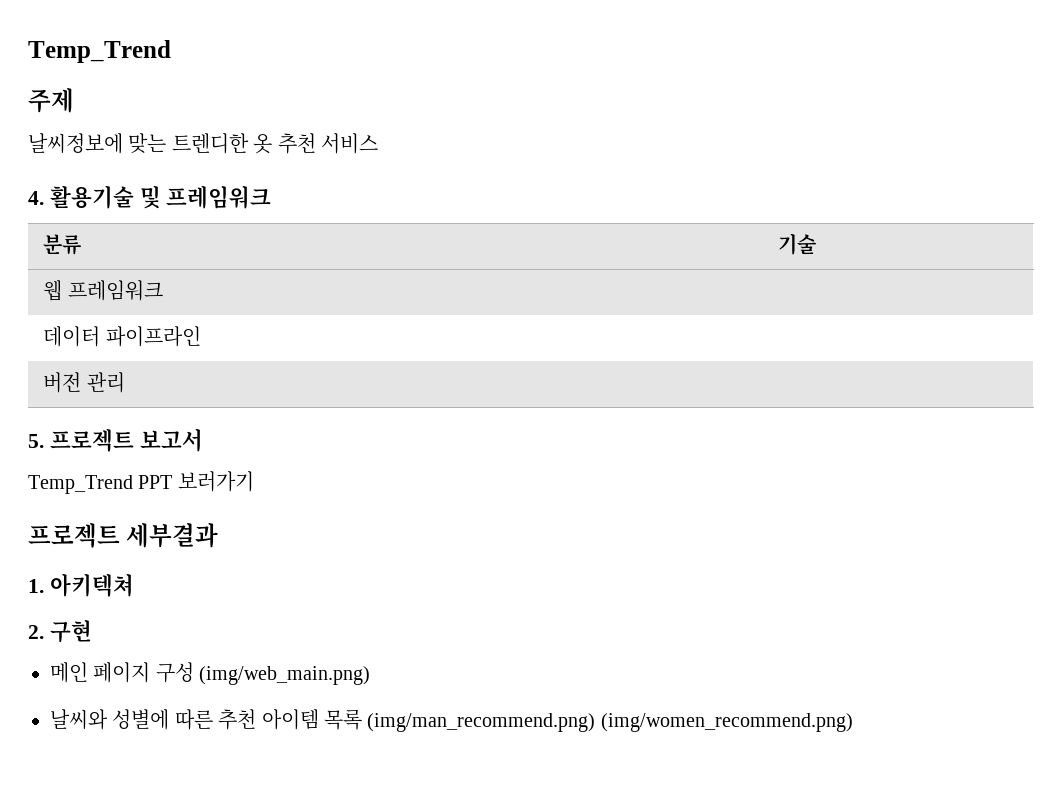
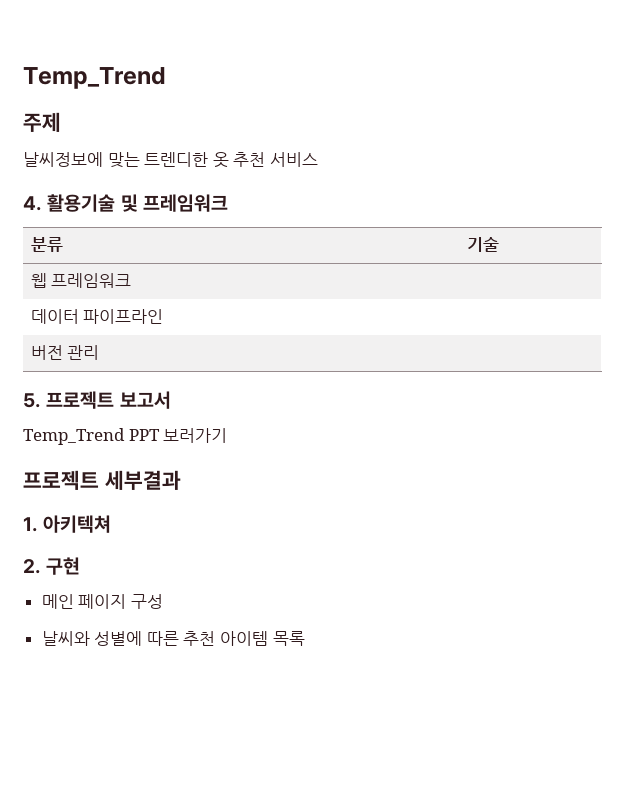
[199,666,371,685] (img/web_main.png) -> (163, 601) none
[367,713,853,732] (img/man_recommend.png) (img/women_recommend.png) -> (305, 638) none

